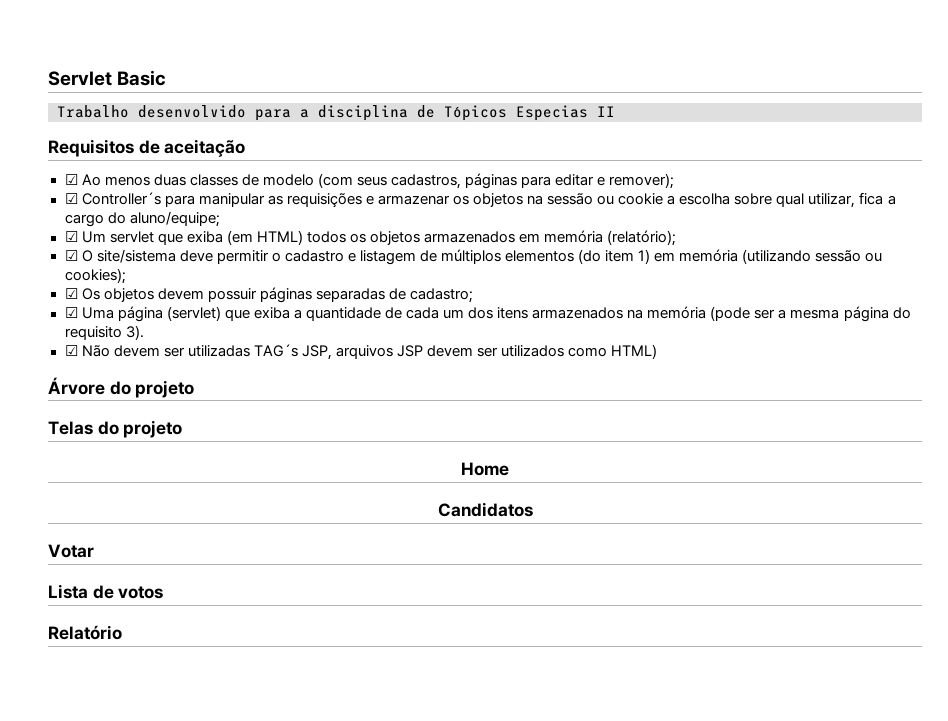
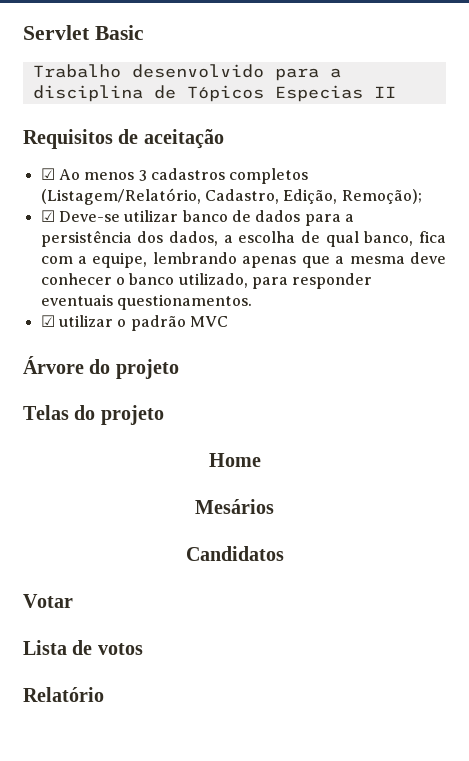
[153,173,675,189] [64,192,896,208] [64,211,220,227] [64,230,677,246] [64,249,883,265] [64,268,126,284] [64,287,473,303] [64,306,911,322] [64,325,144,340] [64,344,658,360] duas classes de modelo (com seus cadastros, páginas para editar e remover); // ☑ Controller´s para manipular as requisições e armazenar os objetos na sessão ou cookie a escolha sobre qual utilizar, fica a cargo do aluno/equipe; // ☑ Um servlet que exiba (em HTML) todos os objetos armazenados em memória (relatório); // ☑ O site/sistema deve permitir o cadastro e listagem de múltiplos elementos (do item 1) em memória (utilizando sessão ou cookies); // ☑ Os objetos devem possuir páginas separadas de cadastro; // ☑ Uma página (servlet) que exiba a quantidade de cada um dos itens armazenados na memória (pode ser a mesma página do requisito 3). // ☑ Não devem ser utilizadas TAG´s JSP, arquivos JSP devem ser utilizados como HTML) -> [138,168,309,184] [40,188,422,205] [40,210,354,226] [40,230,447,247] [40,252,447,268] [40,273,373,289] [40,294,252,310] [40,315,228,331] 3 cadastros completos (Listagem/Relatório, Cadastro, Edição, Remoção); // ☑ Deve-se utilizar banco de dados para a persistência dos dados, a escolha de qual banco, fica com a equipe, lembrando apenas que a mesma deve conhecer o banco utilizado, para responder eventuais questionamentos. // ☑ utilizar o padrão MVC
(509, 469) none -> [195,499,274,514] // Mesários

